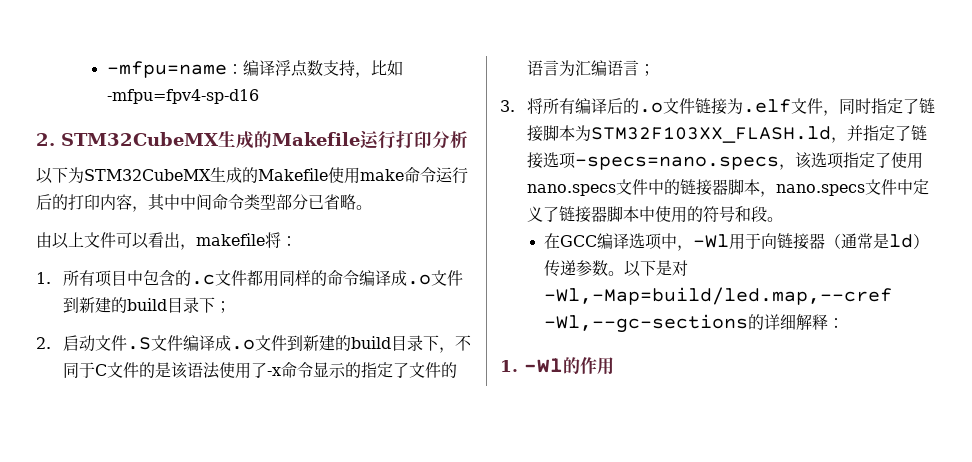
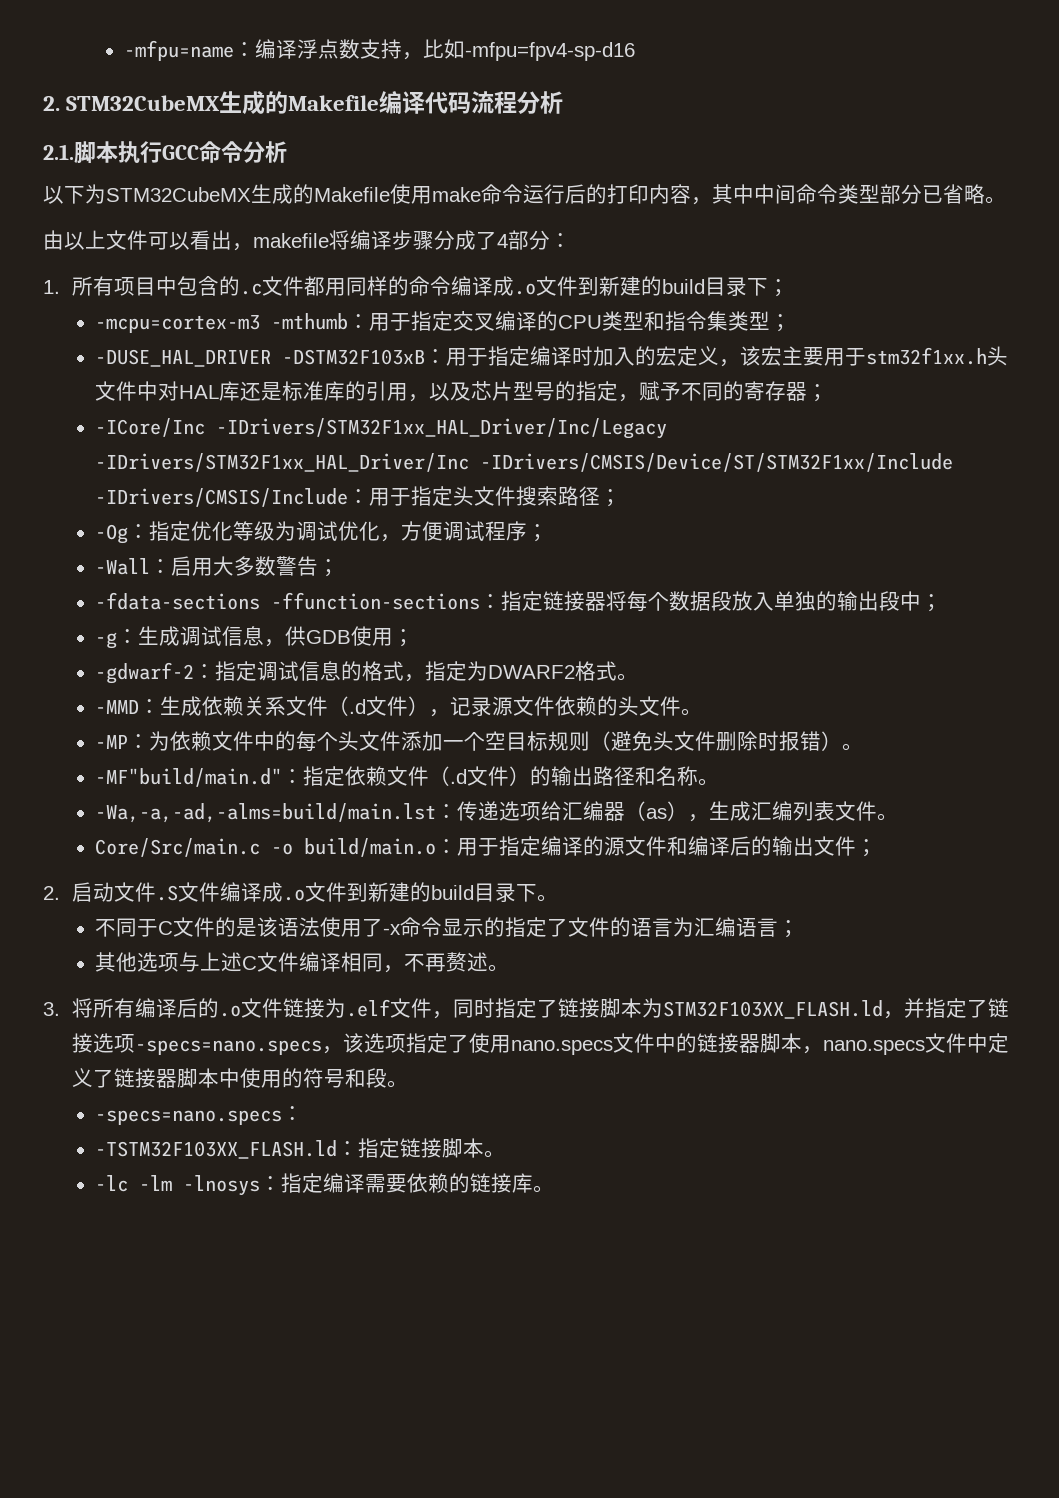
[360,130,432,149] 运行打印 -> [379,91,564,114] [43,141,243,164] 编译代码流程分析 // 2.1.脚本执行GCC命令
(281, 240) none -> [350,230,550,250] 编译步骤分成了4部分
(231, 307) none -> [94,311,791,333] [94,346,1008,367] [94,381,828,402] [94,418,667,439] [94,453,953,472] [94,486,621,507] [94,521,548,544] [94,556,339,577] [94,591,942,612] [94,626,414,649] [94,661,638,684] [94,696,702,717] [94,731,863,752] [94,766,719,787] [94,801,898,823] [94,836,877,857] // -mcpu=cortex-m3 -mthumb：用于指定交叉编译的CPU类型和指令集类型； // -DUSE_HAL_DRIVER -DSTM32F103xB：用于指定编译时加入的宏定义，该宏主要用于stm32f1xx.h头文件中对HAL库还是标准库的引用，以及芯片型号的指定，赋予不同的寄存器； // -ICore/Inc -IDrivers/STM32F1xx_HAL_Driver/Inc/Legacy -IDrivers/STM32F1xx_HAL_Driver/Inc -IDrivers/CMSIS/Device/ST/STM32F1xx/Include -IDrivers/CMSIS/Include：用于指定头文件搜索路径； // -Og：指定优化等级为调试优化，方便调试程序； // -Wall：启用大多数警告； // -fdata-sections -ffunction-sections：指定链接器将每个数据段放入单独的输出段中； // -g：生成调试信息，供GDB使用； // -gdwarf-2：指定调试信息的格式，指定为DWARF2格式。 // -MMD：生成依赖关系文件（.d文件），记录源文件依赖的头文件。 // -MP：为依赖文件中的每个头文件添加一个空目标规则（避免头文件删除时报错）。 // -MF"build/main.d"：指定依赖文件（.d文件）的输出路径和名称。 // -Wa,-a,-ad,-alms=build/main.lst：传递选项给汇编器（as），生成汇编列表文件。 // Core/Src/main.c -o build/main.o：用于指定编译的源文件和编译后的输出文件；
[438,347,455,353] ， -> [537,894,559,902] 。 //
(655, 70) none -> [94,952,509,973] // 其他选项与上述C文件编译相同，不再赘述。
[544,233,930,251] [544,260,689,277] [544,287,893,305] [544,314,845,333] [500,357,614,375] 在GCC编译选项中，-Wl用于向链接器（通常是ld）传递参数。以下是对-Wl,-Map=build/led.map,--cref -Wl,--gc-sections的详细解释： // 1. -Wl的作用 -> [94,1106,303,1125] [94,1138,505,1159] [94,1173,554,1196] -specs=nano.specs： // -TSTM32F103XX_FLASH.ld：指定链接脚本。 // -lc -lm -lnosys：指定编译需要依赖的链接库。

